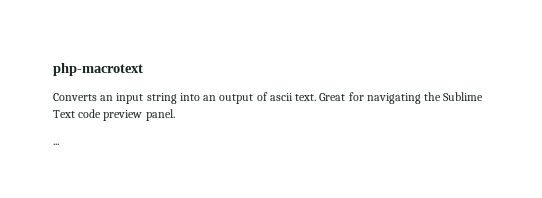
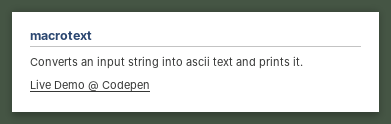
[53,63,143,76] php-macrotext -> [30,31,92,40] macrotext
[203,92,484,104] [53,109,175,121] [53,143,59,145] an output of ascii text. Great for navigating the Sublime Text code preview panel. // ... -> [186,56,303,69] [30,79,150,92] ascii text and prints it. // Live Demo @ Codepen

